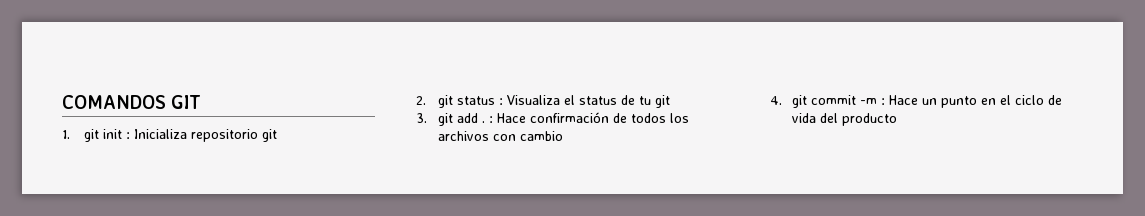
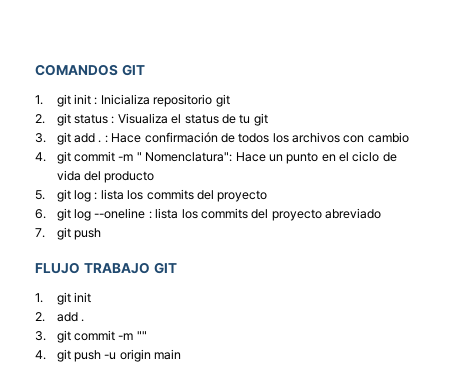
[880,98,885,105] : -> [136,152,233,162] " Nomenclatura":
(897, 119) none -> [35,189,268,202] [35,208,382,221] [35,227,102,240] [35,262,177,274] [35,292,92,305] [35,312,85,322] [35,330,147,343] [35,349,182,362] // 5. git log : lista los commits del proyecto // 6. git log --oneline : lista los commits del proyecto abreviado // 7. git push // FLUJO TRABAJO GIT // 1. git init // 2. add . // 3. git commit -m "" // 4. git push -u origin main

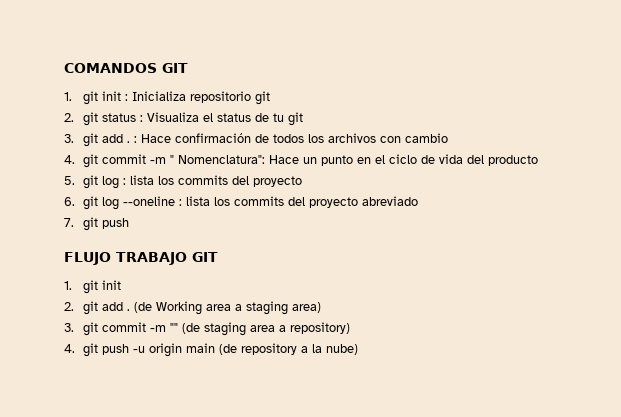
[56,312,85,322] add . -> [82,301,321,315] git add . (de Working area a staging area)
(147, 335) none -> [181,322,350,336] (de staging area a repository)
(182, 354) none -> [218,343,358,355] (de repository a la nube)

